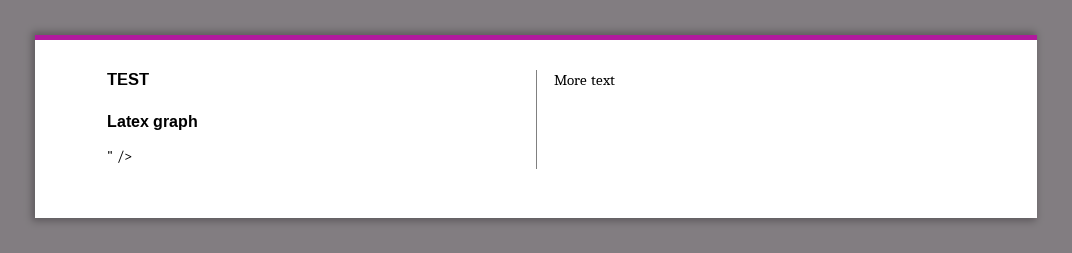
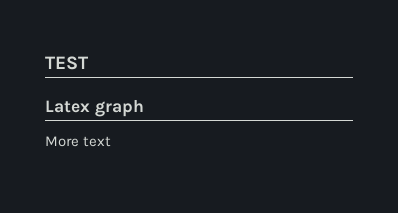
[107,150,132,163] // " /> -> (144, 108) none

